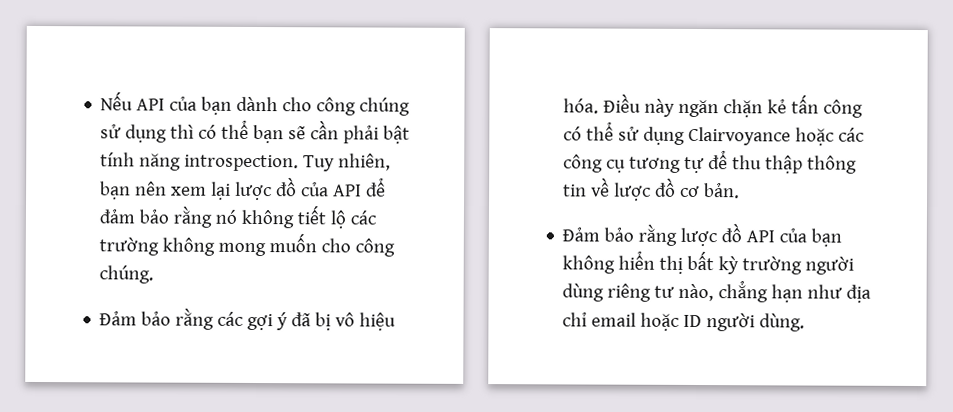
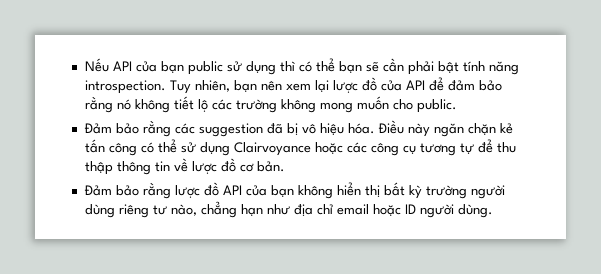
[236,96,411,116] dành cho công chúng -> [187,61,223,75] public
[355,238,396,257] [99,265,155,284] công chúng. -> [416,99,457,113] public.
[247,312,289,331] gợi ý -> [198,123,263,137] suggestion

